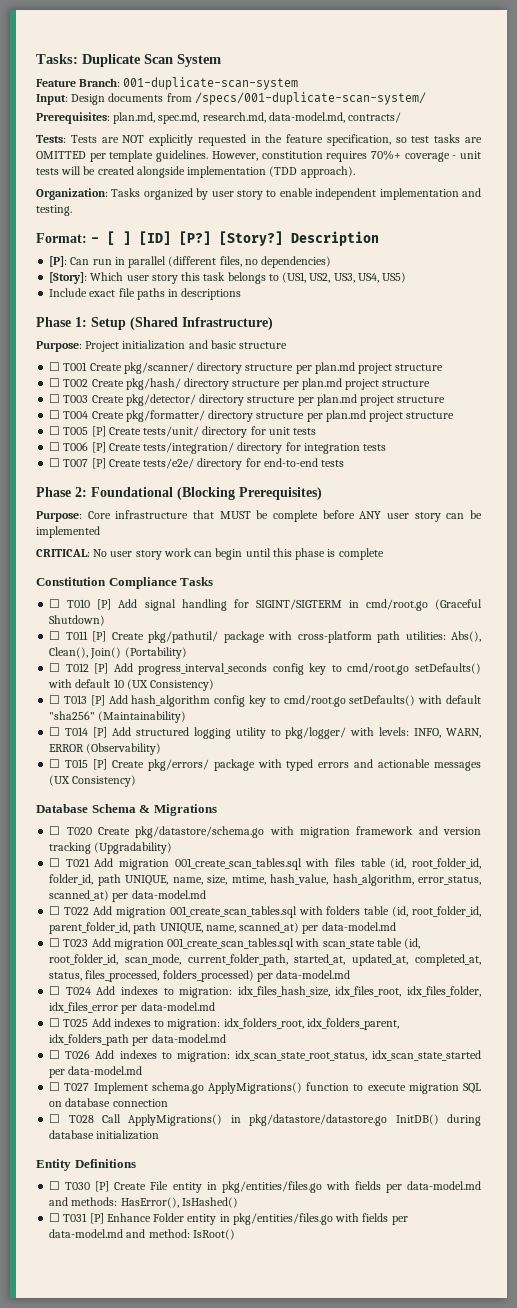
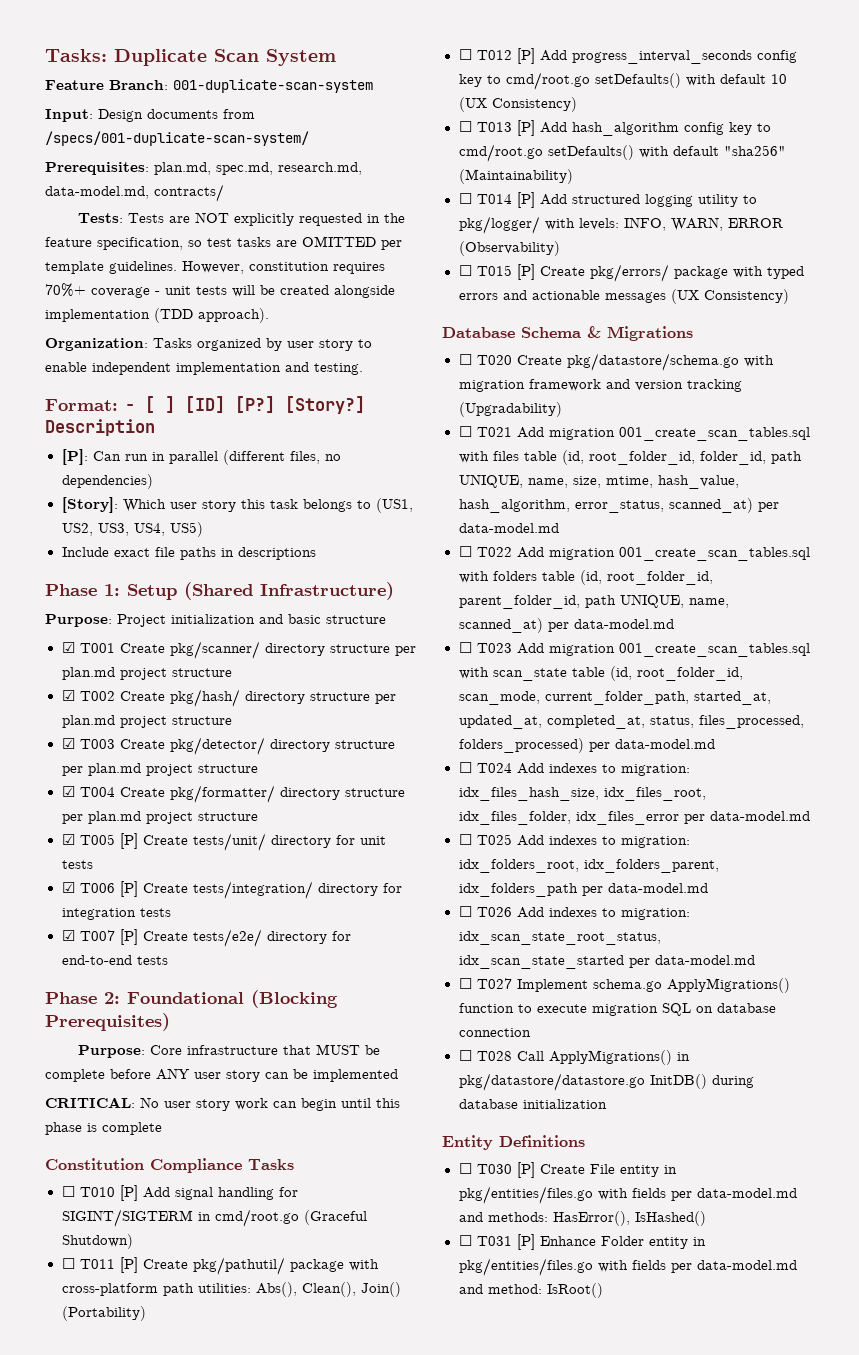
[49,362,61,371] ☐ -> [61,642,75,653] ☑
[49,378,61,387] ☐ -> [61,690,75,701] ☑
[49,394,61,403] ☐ -> [61,738,75,749] ☑
[49,410,61,419] ☐ -> [61,786,75,797] ☑
[49,426,61,435] ☐ -> [61,834,75,845] ☑
[49,442,61,451] ☐ -> [61,882,75,893] ☑
[49,458,61,467] ☐ -> [61,930,75,941] ☑

